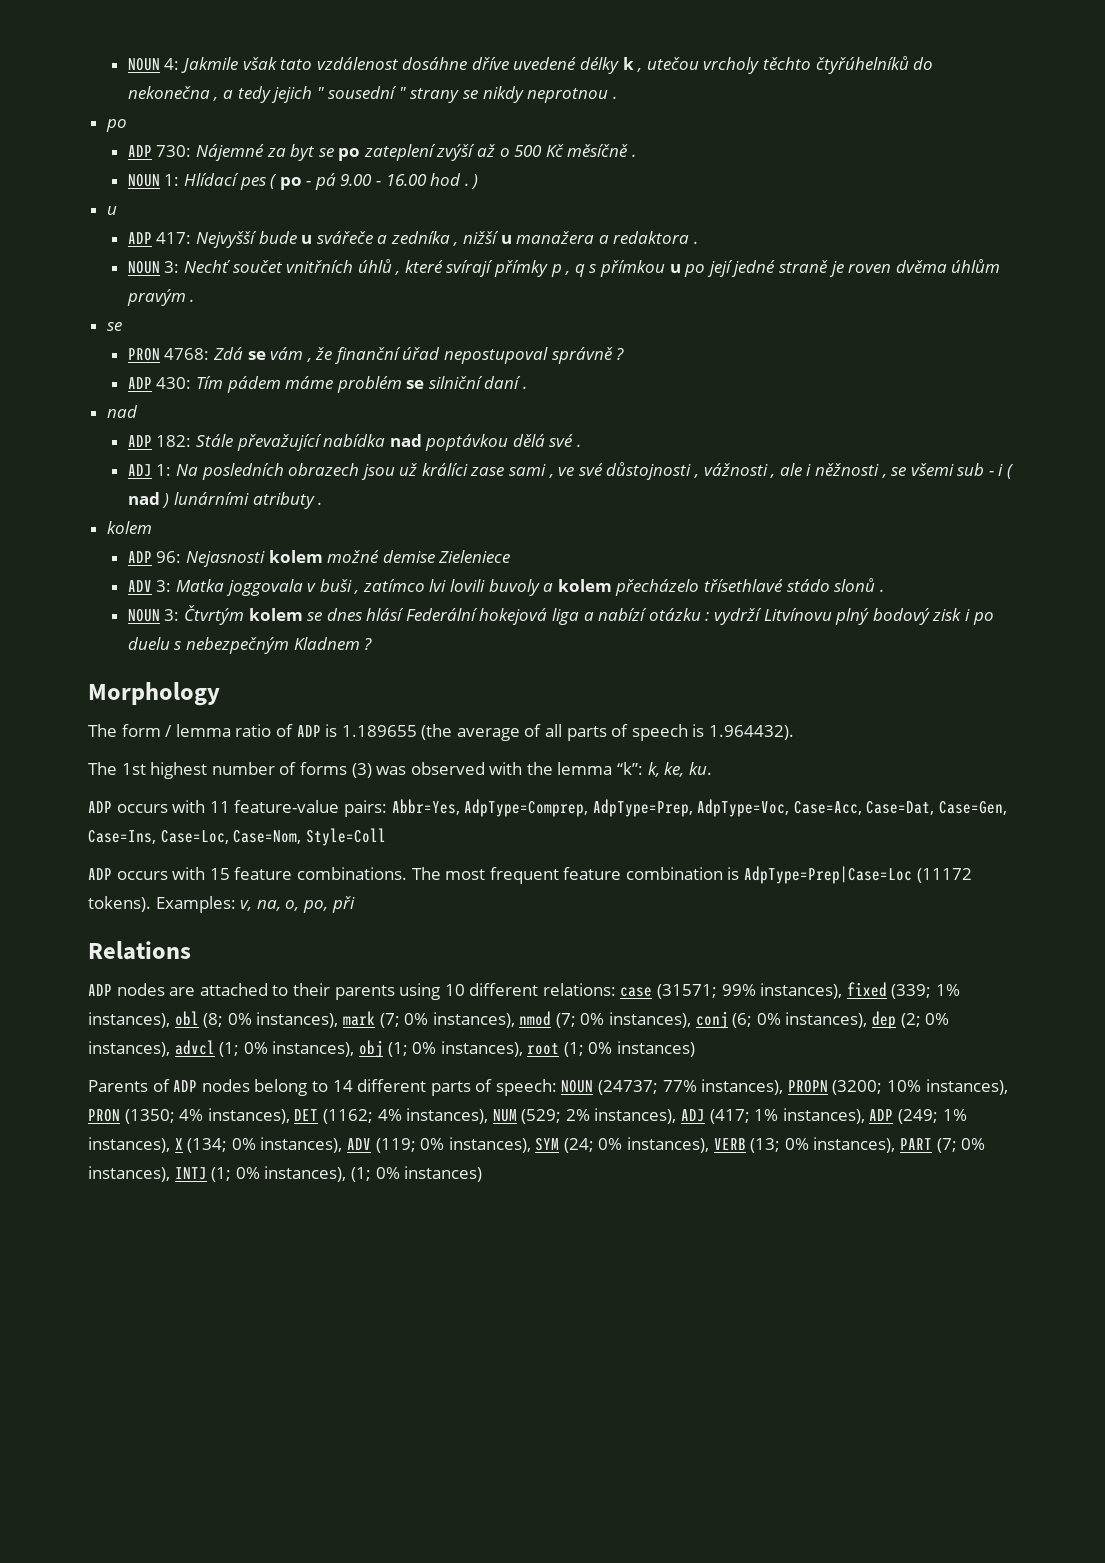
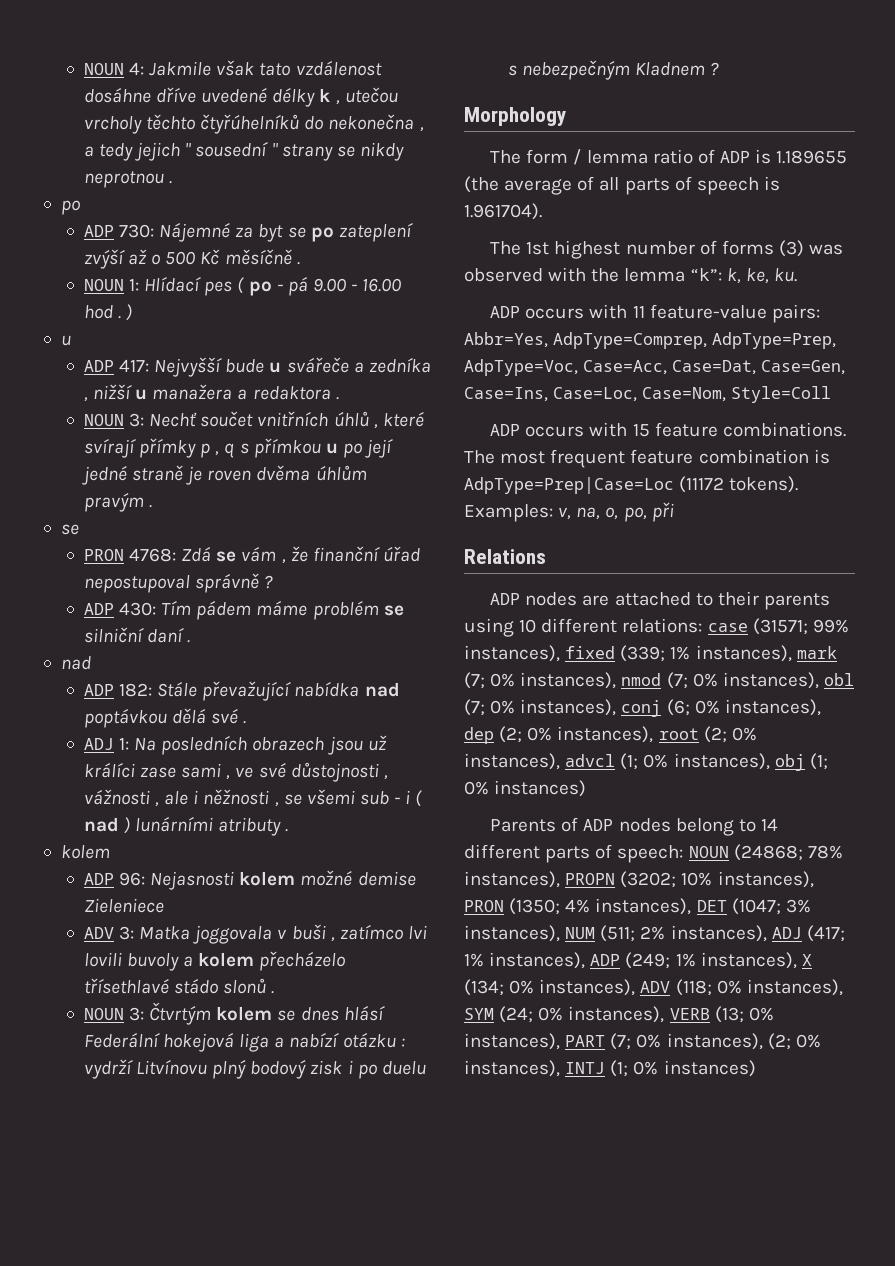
[709,725,795,740] 1.964432). -> [464,203,542,220] 1.961704).
[174,1011,339,1028] obl (8; 0% instances), -> (792, 653) none
(692, 1020) none -> [823,673,854,686] [464,699,617,716] obl (7; 0% instances),
(170, 1049) none -> [658,726,757,743] [464,753,560,770] root (2; 0% instances),
[440,1041,613,1057] instances), root (1; 0% -> (489, 788) none
[598,1080,697,1095] (24737; 77% -> [733,844,843,861] (24868; 78%
[832,1080,883,1095] (3200; -> [620,871,677,888] (3202;
[322,1109,402,1124] (1162; 4% -> [731,898,811,915] (1047; 3%
[521,1109,562,1124] (529; -> [600,925,636,942] (511;
[375,1138,416,1153] (119; -> [675,979,712,996] (118;
[174,1166,347,1182] INTJ (1; 0% instances), -> [767,1033,821,1050] [464,1060,606,1077] (2; 0% instances), INTJ

